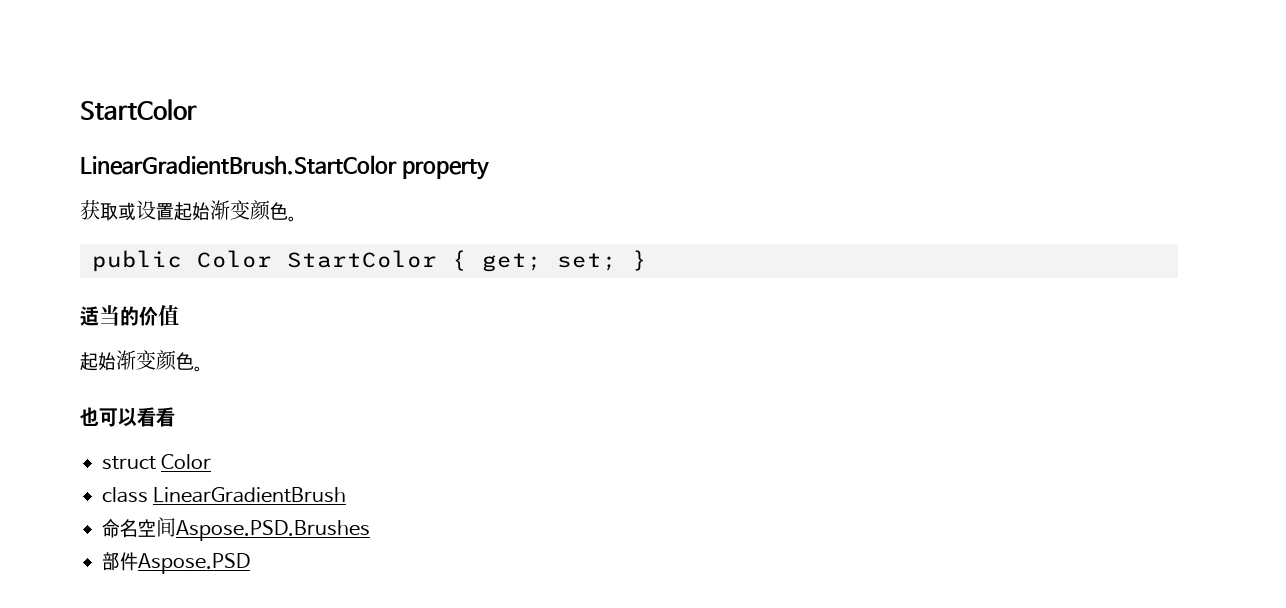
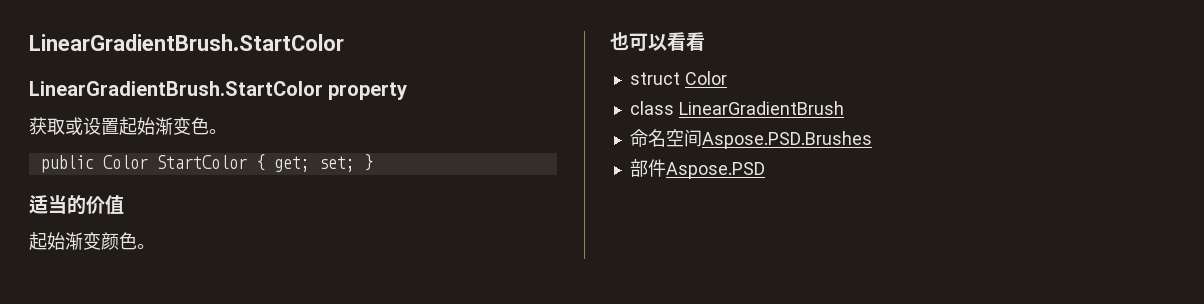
[80,99,197,120] StartColor -> [29,34,344,51] LinearGradientBrush.StartColor
[250,200,271,221] 颜 -> (191, 126) none

